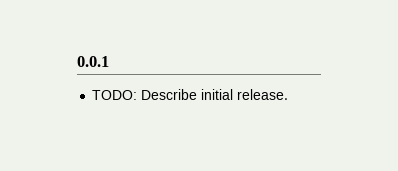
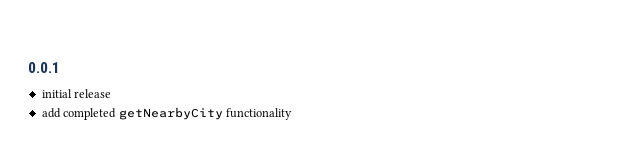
[92,89,289,100] TODO: Describe initial release. -> [41,89,112,98] [41,107,292,120] initial release // add completed getNearbyCity functionality

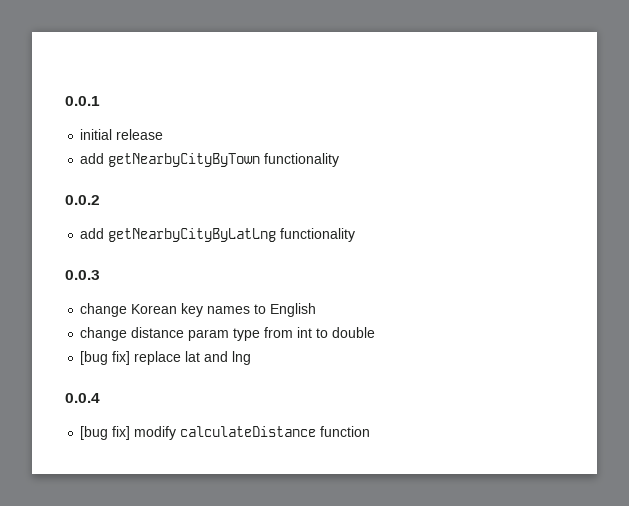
[63,107,292,120] completed getNearbyCity functionality -> [108,153,340,167] [65,195,100,205] [80,228,356,242] [65,270,100,280] [80,303,317,317] [80,327,376,341] [80,351,252,365] [65,393,100,403] [80,426,371,440] getNearbyCityByTown functionality // 0.0.2 // add getNearbyCityByLatLng functionality // 0.0.3 // change Korean key names to English // change distance param type from int to double // [bug fix] replace lat and lng // 0.0.4 // [bug fix] modify calculateDistance function

